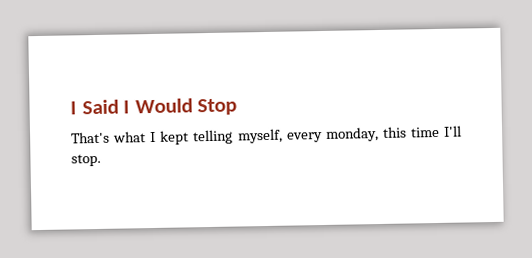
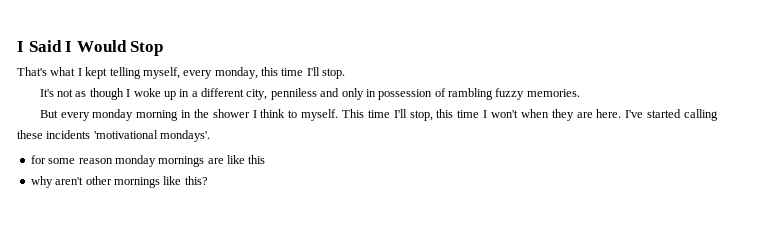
(101, 160) none -> [39,88,580,100] [39,109,718,121] [17,130,211,142] [30,155,266,167] [30,176,208,188] // It's not as though I woke up in a different city, penniless and only in possession of rambling fuzzy memories. // But every monday morning in the shower I think to myself. This time I'll stop, this time I won't when they are here. I've started calling these incidents 'motivational mondays'. // for some reason monday mornings are like this // why aren't other mornings like this?

